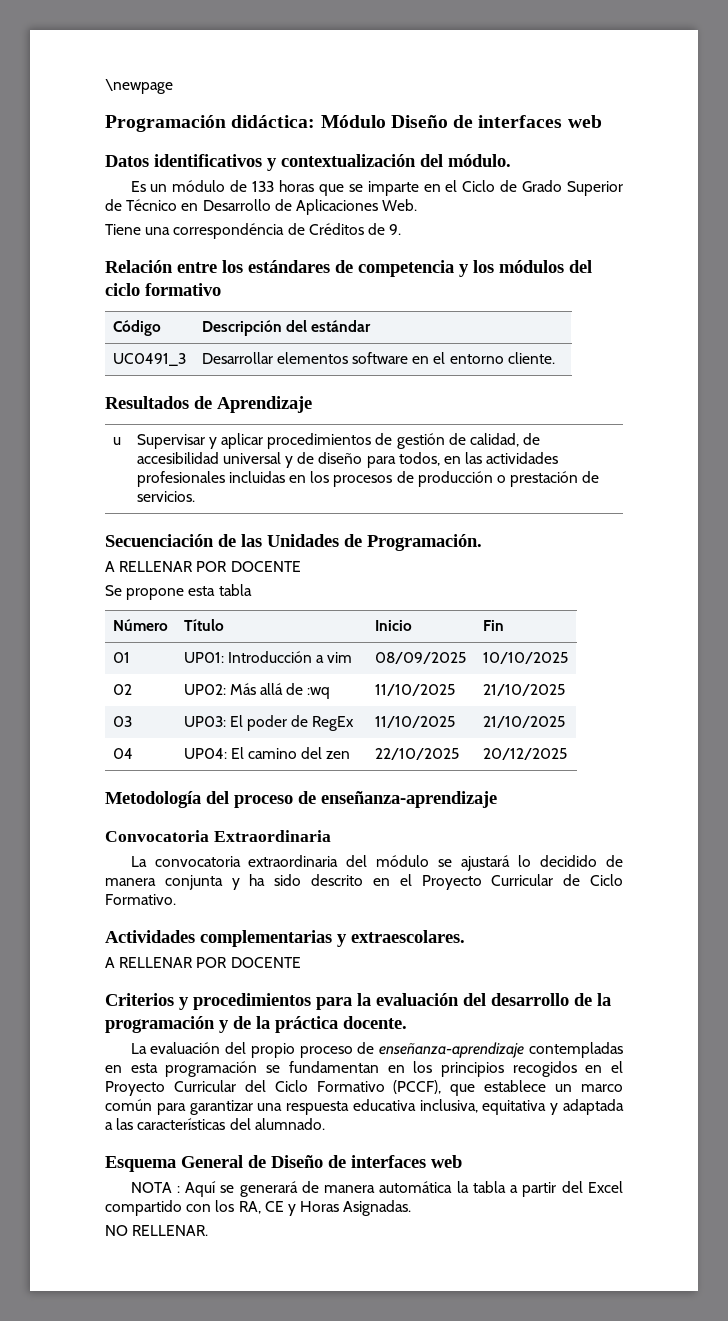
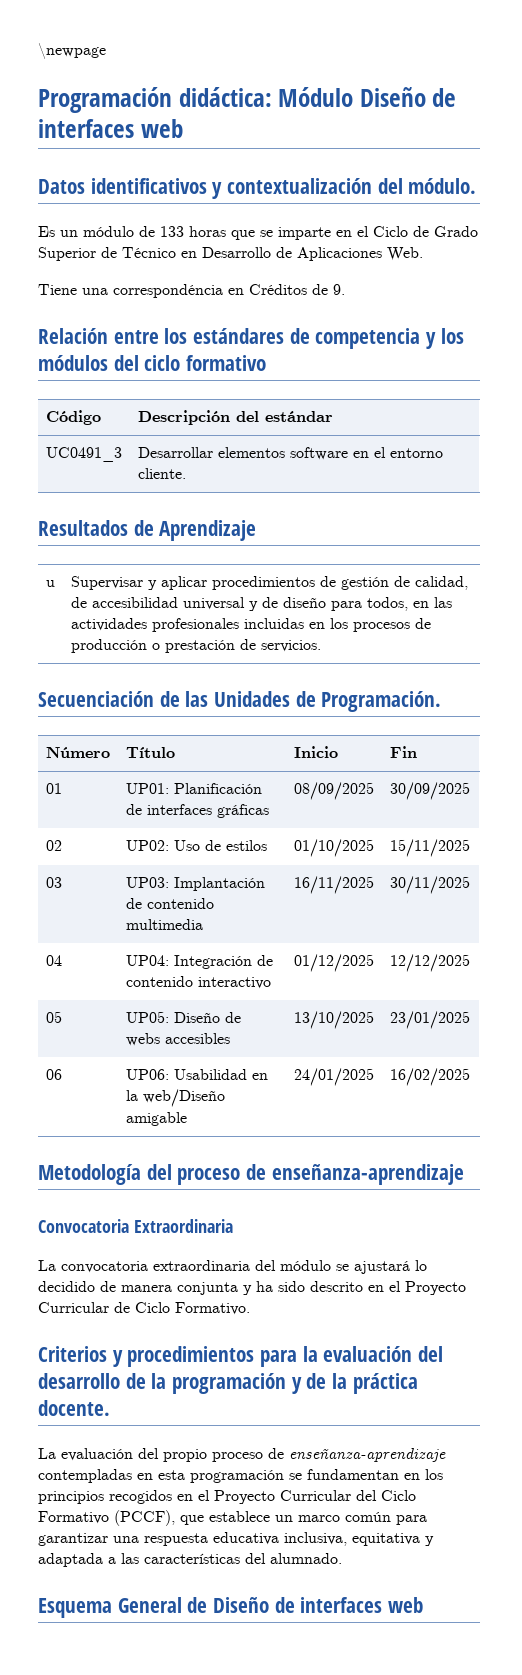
[287,223,305,235] de -> [228,288,244,295] en
[105,561,301,572] [105,584,252,600] // A RELLENAR POR DOCENTE // Se propone esta tabla -> (442, 701) none
[227,651,353,663] Introducción a vim -> [173,783,262,794] [125,804,269,818] Planificación de interfaces gráficas
[482,652,568,664] 10/10/2025 -> [389,782,470,800] 30/09/2025
[229,683,331,699] [374,684,455,696] [482,684,565,696] [112,716,132,727] [183,715,355,731] [374,716,455,728] [482,716,565,728] [112,748,133,759] [183,747,351,759] [374,748,459,760] [482,748,567,760] Más allá de :wq | 11/10/2025 | 21/10/2025 // 03 | UP03: El poder de RegEx | 11/10/2025 | 21/10/2025 // 04 | UP04: El camino del zen | 22/10/2025 | 20/12/2025 -> [173,840,267,851] [293,839,374,857] [389,839,470,857] [45,877,62,888] [125,877,265,891] [125,898,214,909] [125,919,203,930] [293,876,374,894] [389,876,470,894] [45,955,62,966] [125,955,273,969] [125,976,271,989] [293,954,374,972] [389,954,470,972] [45,1011,62,1023] [125,1011,241,1023] [125,1033,230,1046] [293,1011,374,1029] [389,1011,470,1029] [45,1069,62,1080] [125,1069,268,1080] [125,1089,225,1107] [125,1112,187,1126] [293,1068,374,1086] [389,1068,470,1086] Uso de estilos | 01/10/2025 | 15/11/2025 // 03 | UP03: Implantación de contenido multimedia | 16/11/2025 | 30/11/2025 // 04 | UP04: Integración de contenido interactivo | 01/12/2025 | 12/12/2025 // 05 | UP05: Diseño de webs accesibles | 13/10/2025 | 23/01/2025 // 06 | UP06: Usabilidad en la web/Diseño amigable | 24/01/2025 | 16/02/2025
[105,930,465,947] [105,957,301,968] // Actividades complementarias y extraescolares. // A RELLENAR POR DOCENTE -> (250, 1308) none
[130,1181,623,1197] [105,1200,412,1216] [105,1225,209,1236] // NOTA : Aquí se generará de manera automática la tabla a partir del Excel compartido con los RA, CE y Horas Asignadas. // NO RELLENAR. -> (424, 1605) none

